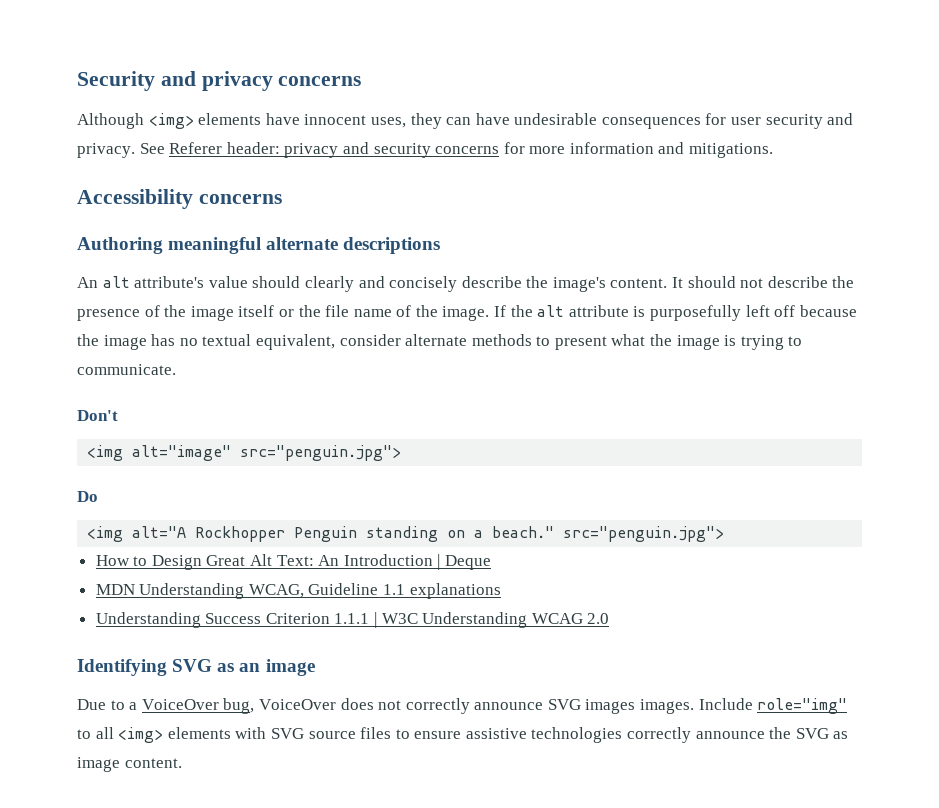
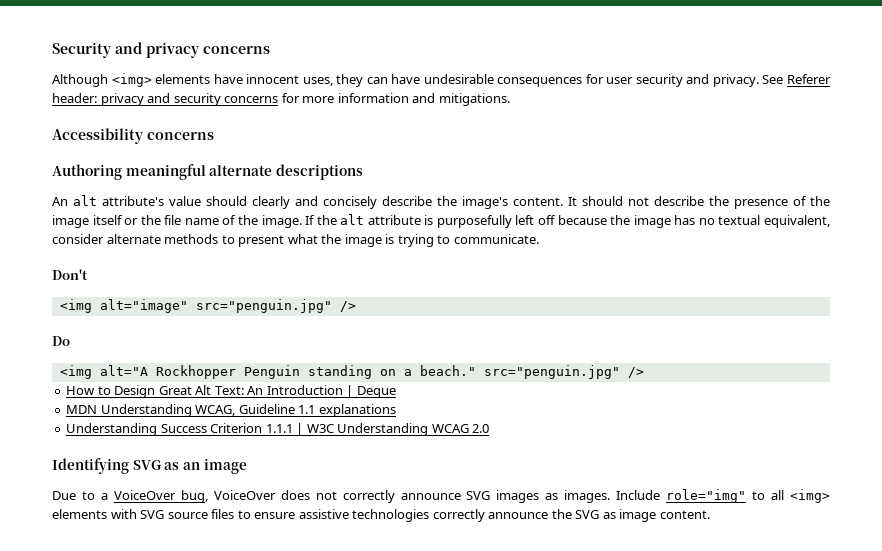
[240,445,402,461] src="penguin.jpg"> -> [195,299,356,313] src="penguin.jpg" />
[563,526,725,542] src="penguin.jpg"> -> [483,365,644,379] src="penguin.jpg" />
(636, 706) none -> [545,493,559,500] as

